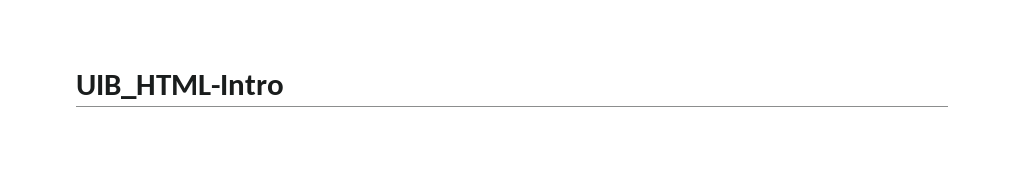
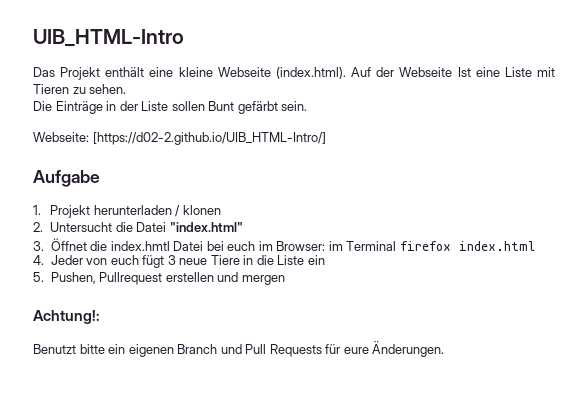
(284, 87) none -> [33,67,555,80] [33,84,127,94] [33,101,308,114] [33,132,326,145] [33,170,100,187] [33,205,221,218] [33,222,243,232] [33,238,536,251] [33,255,325,268] [33,272,285,285] [33,310,100,324] [33,341,445,357] // Das Projekt enthält eine kleine Webseite (index.html). Auf der Webseite Ist eine Liste mit Tieren zu sehen. // Die Einträge in der Liste sollen Bunt gefärbt sein. // Webseite: [https://d02-2.github.io/UIB_HTML-Intro/] // Aufgabe // 1. Projekt herunterladen / klonen // 2. Untersucht die Datei "index.html" // 3. Öffnet die index.hmtl Datei bei euch im Browser: im Terminal firefox index.html // 4. Jeder von euch fügt 3 neue Tiere in die Liste ein // 5. Pushen, Pullrequest erstellen und mergen // Achtung!: // Benutzt bitte ein eigenen Branch und Pull Requests für eure Änderungen.

